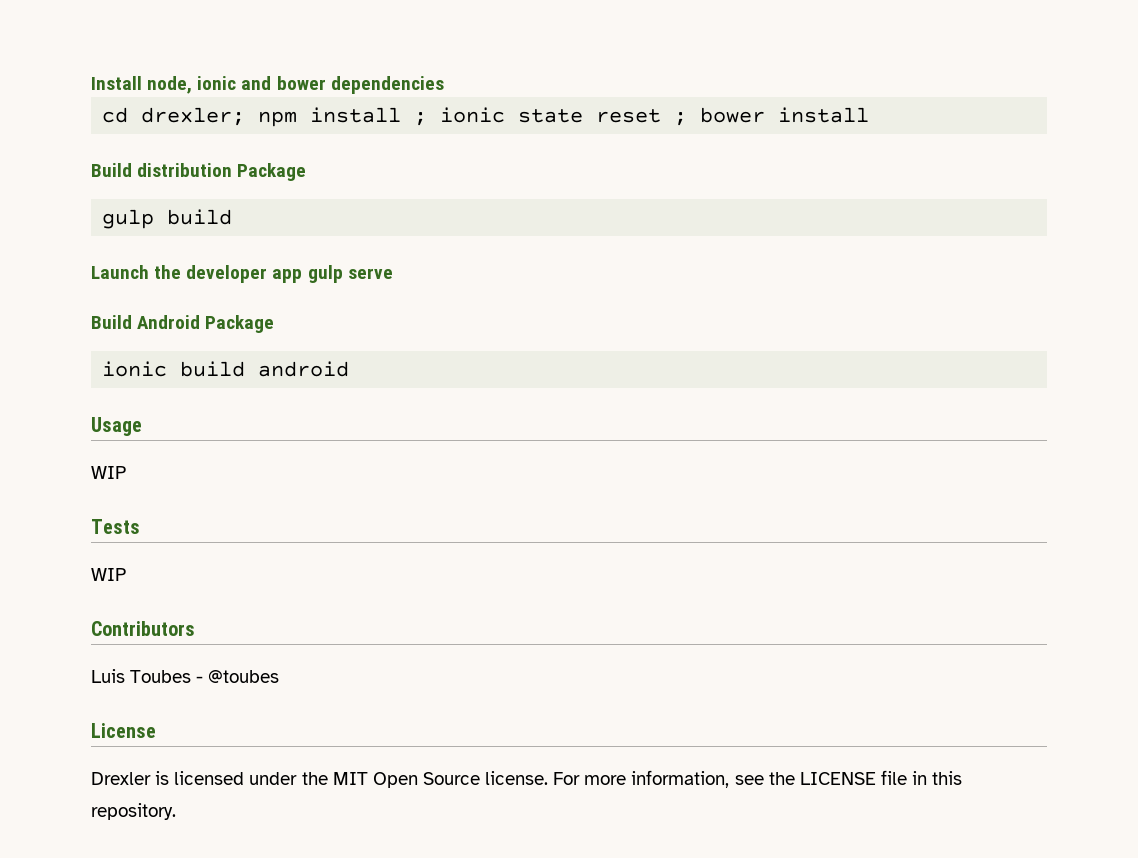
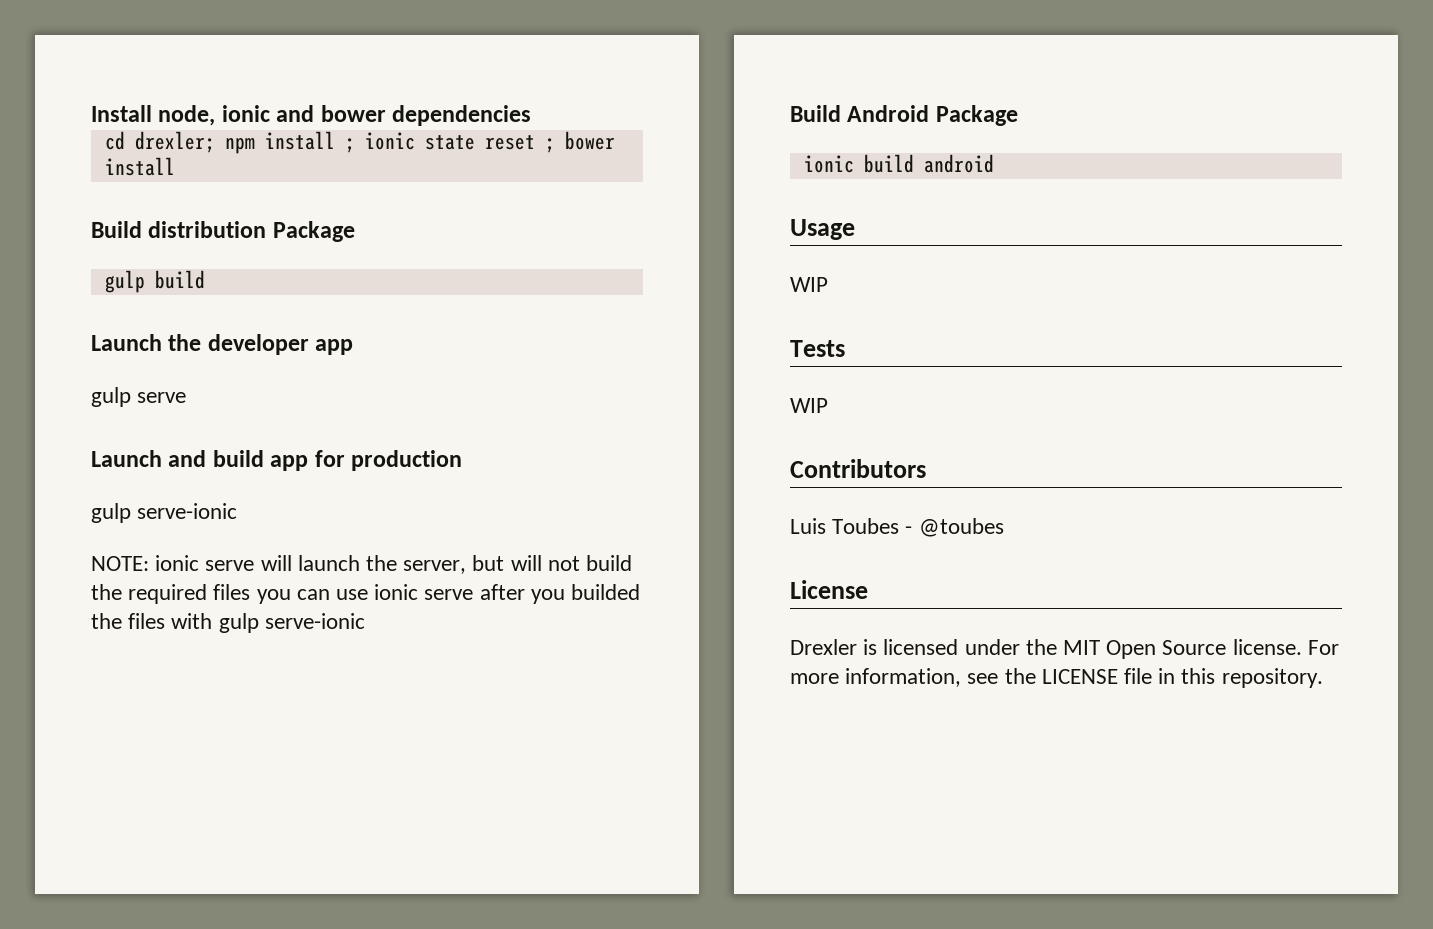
(303, 276) none -> (354, 347) //
(393, 273) none -> [91,450,463,471] [91,503,238,523] [91,555,633,574] [91,584,641,604] [91,613,365,633] // Launch and build app for production // gulp serve-ionic // NOTE: ionic serve will launch the server, but will not build the required files you can use ionic serve after you builded the files with gulp serve-ionic

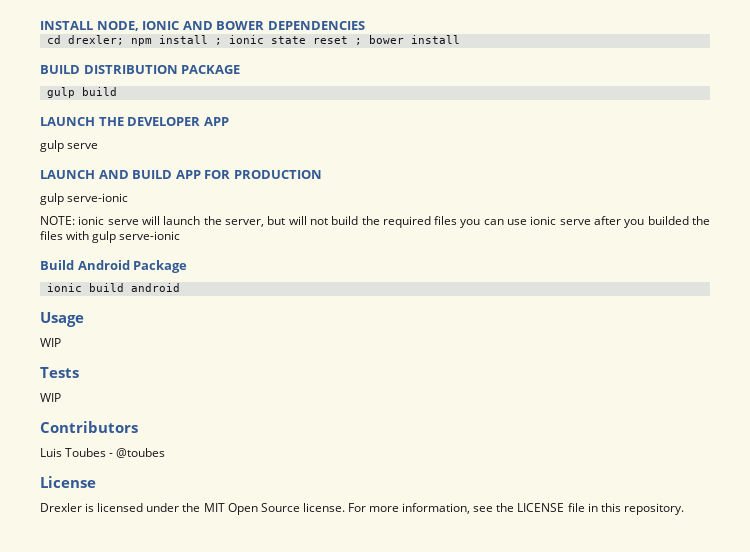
[91,105,532,126] Install node, ionic and bower dependencies -> [40,21,365,31] INSTALL NODE, IONIC AND BOWER DEPENDENCIES
[91,221,355,242] Build distribution Package -> [40,65,241,74] BUILD DISTRIBUTION PACKAGE
[91,334,354,355] [91,387,187,407] [91,450,463,471] Launch the developer app // gulp serve // Launch and build app for production -> [40,117,229,126] [40,140,99,152] [40,170,322,179] LAUNCH THE DEVELOPER APP // gulp serve // LAUNCH AND BUILD APP FOR PRODUCTION

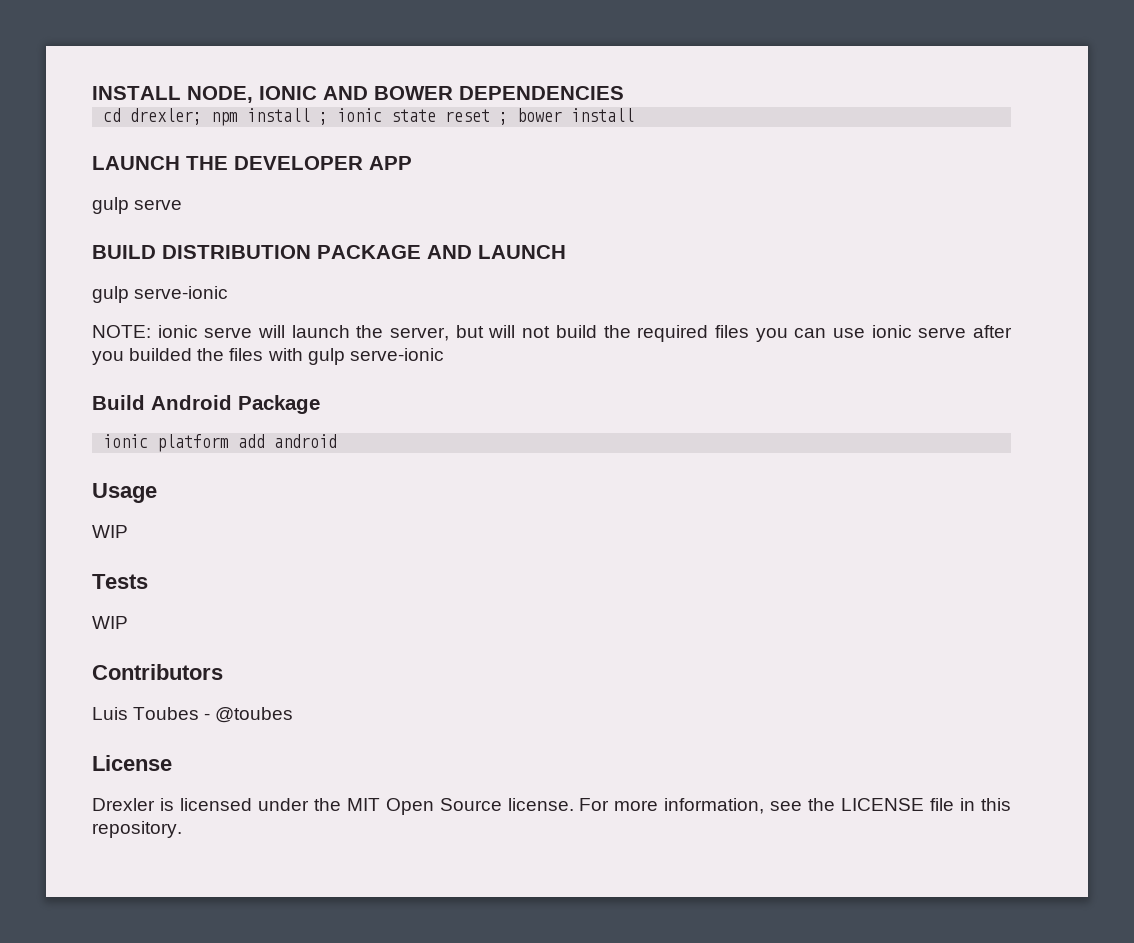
[40,65,241,74] [46,87,117,98] // BUILD DISTRIBUTION PACKAGE // gulp build -> (635, 115) none
[40,170,322,179] LAUNCH AND BUILD APP FOR PRODUCTION -> [92,245,566,259] BUILD DISTRIBUTION PACKAGE AND LAUNCH
[88,283,124,292] build -> [157,434,266,452] platform add

